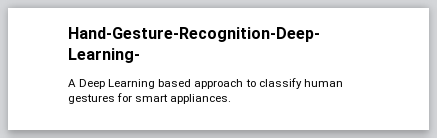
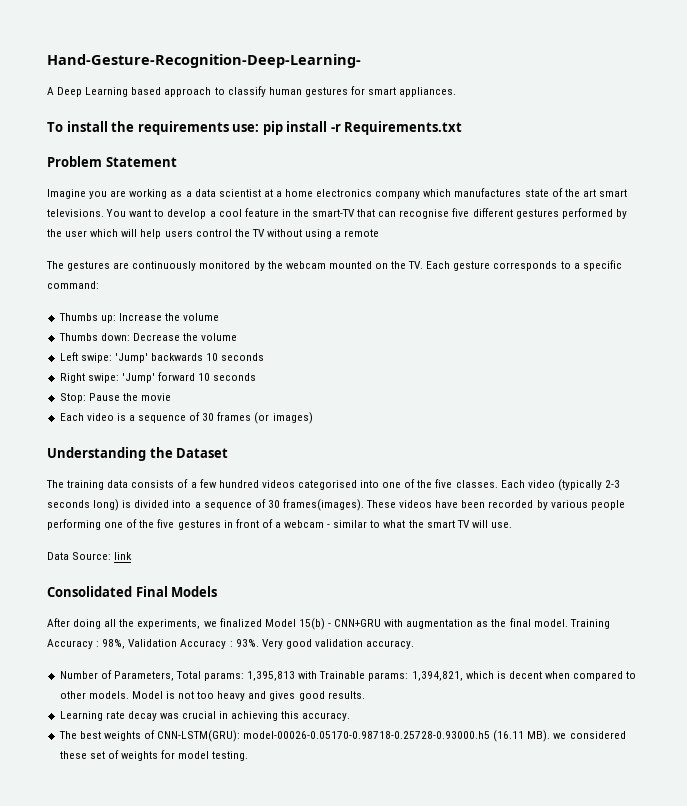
(232, 99) none -> [47,121,463,135] [47,156,177,167] [47,188,627,199] [47,208,627,219] [47,229,380,239] [46,260,622,271] [47,281,99,289] [58,313,220,323] [58,333,238,341] [59,352,265,363] [59,372,257,383] [59,393,171,403] [59,412,313,424] [47,447,229,461] [46,479,620,491] [47,499,625,511] [47,519,512,530] [47,552,133,560] [47,586,218,597] [47,618,610,630] [47,639,415,649] [59,670,637,681] [59,691,365,701] [59,711,351,721] [58,730,626,742] [59,750,249,761] // To install the requirements use: pip install -r Requirements.txt // Problem Statement // Imagine you are working as a data scientist at a home electronics company which manufactures state of the art smart televisions. You want to develop a cool feature in the smart-TV that can recognise five different gestures performed by the user which will help users control the TV without using a remote // The gestures are continuously monitored by the webcam mounted on the TV. Each gesture corresponds to a specific command: // Thumbs up: Increase the volume // Thumbs down: Decrease the volume // Left swipe: 'Jump' backwards 10 seconds // Right swipe: 'Jump' forward 10 seconds // Stop: Pause the movie // Each video is a sequence of 30 frames (or images) // Understanding the Dataset // The training data consists of a few hundred videos categorised into one of the five classes. Each video (typically 2-3 seconds long) is divided into a sequence of 30 frames(images). These videos have been recorded by various people performing one of the five gestures in front of a webcam - similar to what the smart TV will use. // Data Source: link // Consolidated Final Models // After doing all the experiments, we finalized Model 15(b) - CNN+GRU with augmentation as the final model. Training Accuracy : 98%, Validation Accuracy : 93%. Very good validation accuracy. // Number of Parameters, Total params: 1,395,813 with Trainable params: 1,394,821, which is decent when compared to other models. Model is not too heavy and gives good results. // Learning rate decay was crucial in achieving this accuracy. // The best weights of CNN-LSTM(GRU): model-00026-0.05170-0.98718-0.25728-0.93000.h5 (16.11 MB). we considered these set of weights for model testing.

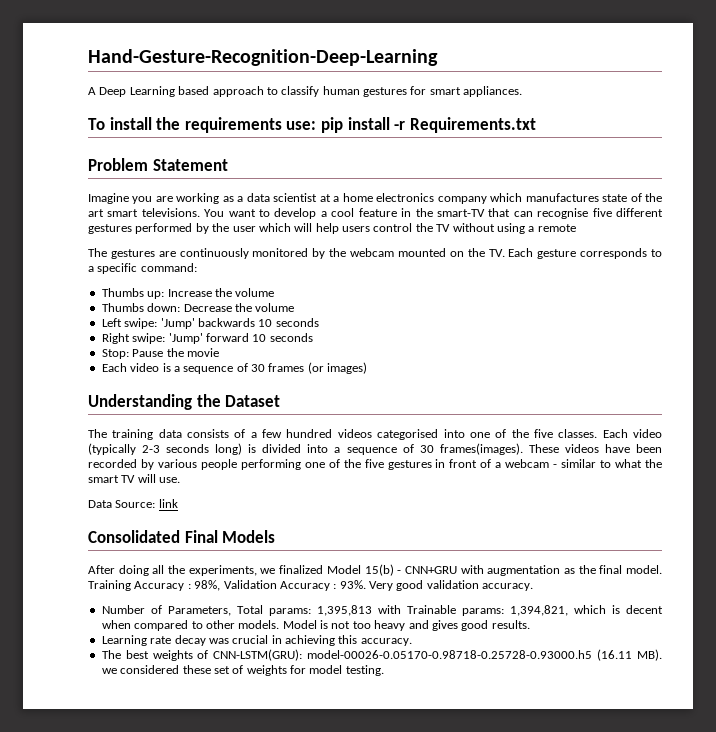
[47,54,361,68] Hand-Gesture-Recognition-Deep-Learning- -> [88,49,438,66] Hand-Gesture-Recognition-Deep-Learning

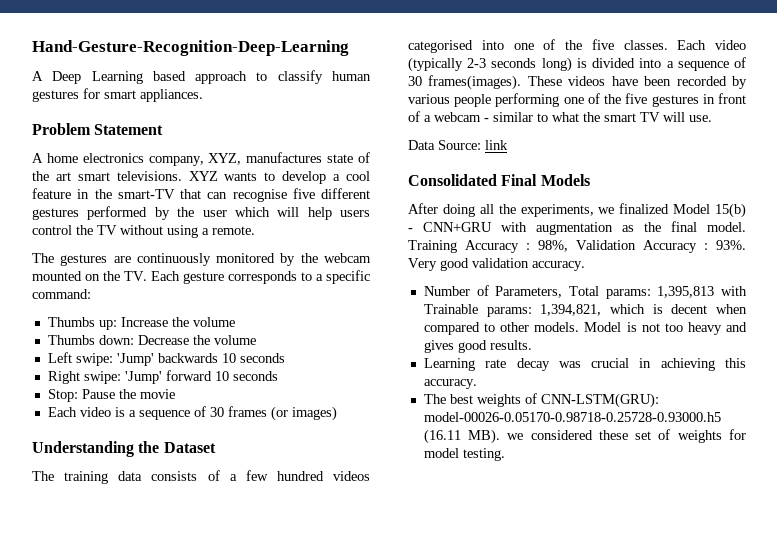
[88,117,536,133] [88,158,228,171] [88,193,523,204] To install the requirements use: pip install -r Requirements.txt // Problem Statement // Imagine you are working as a data scientist at a home electronics company which -> [32,123,164,135] [32,153,242,166] Problem Statement // A home electronics company, XYZ,
[204,209,256,217] You want -> [188,171,258,181] XYZ wants
[537,224,576,232] remote -> [212,226,255,235] remote.

